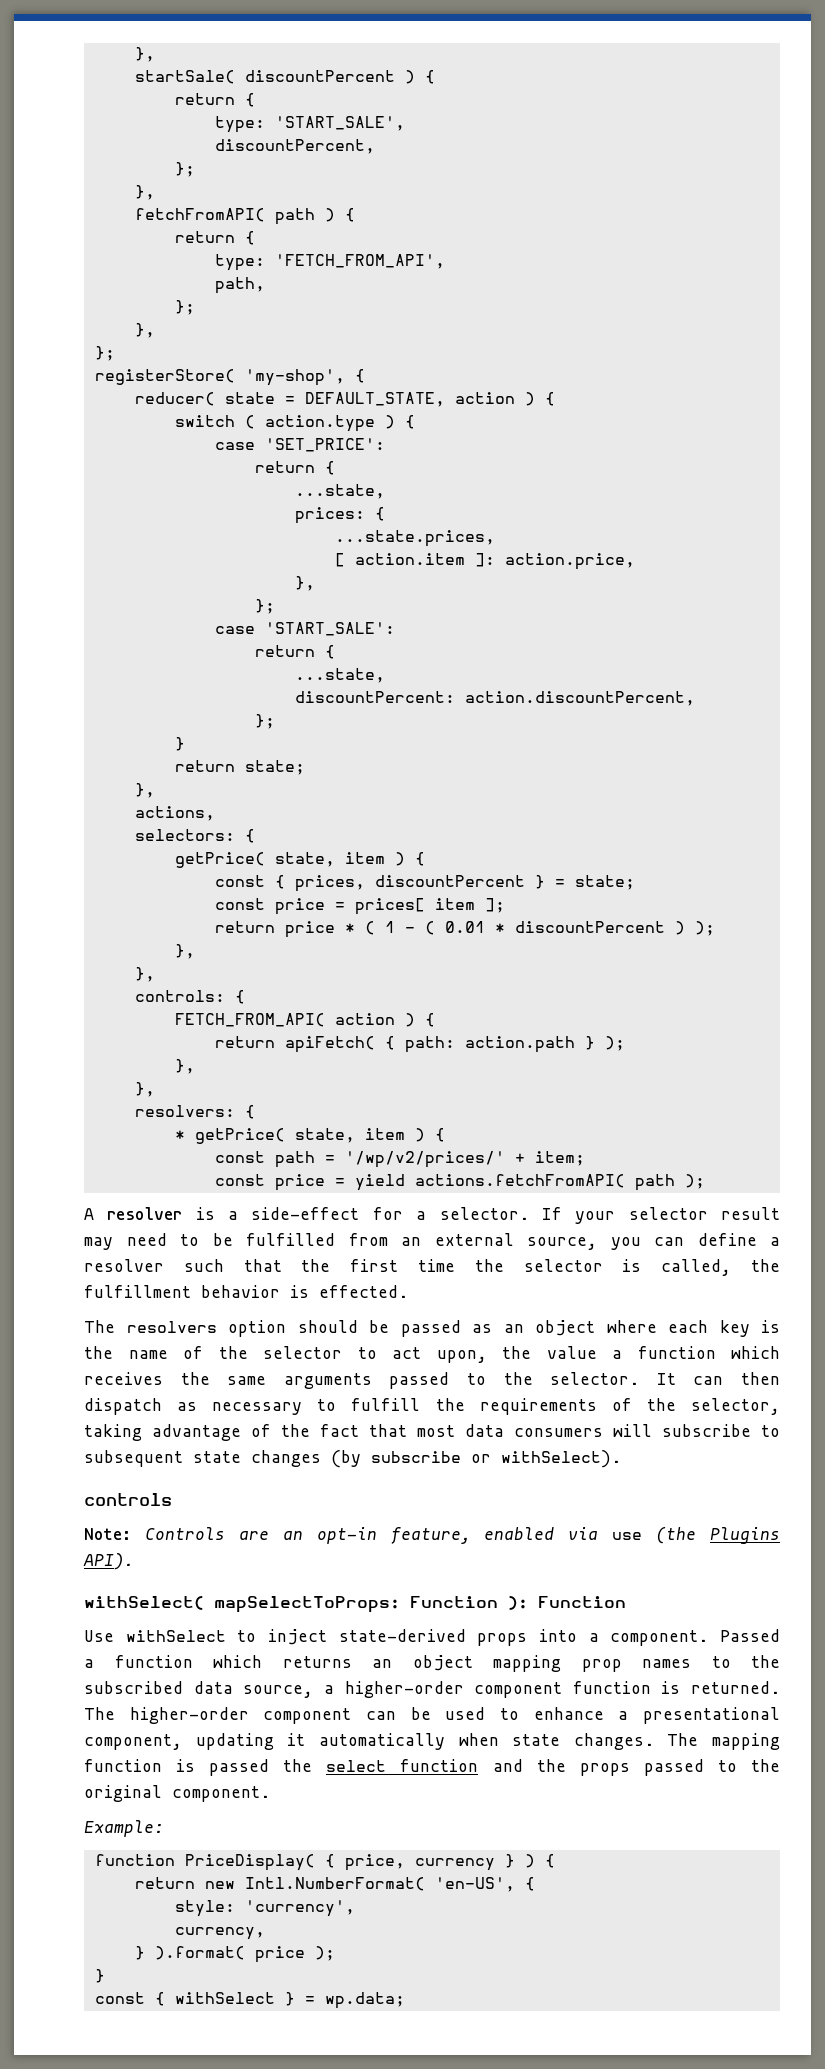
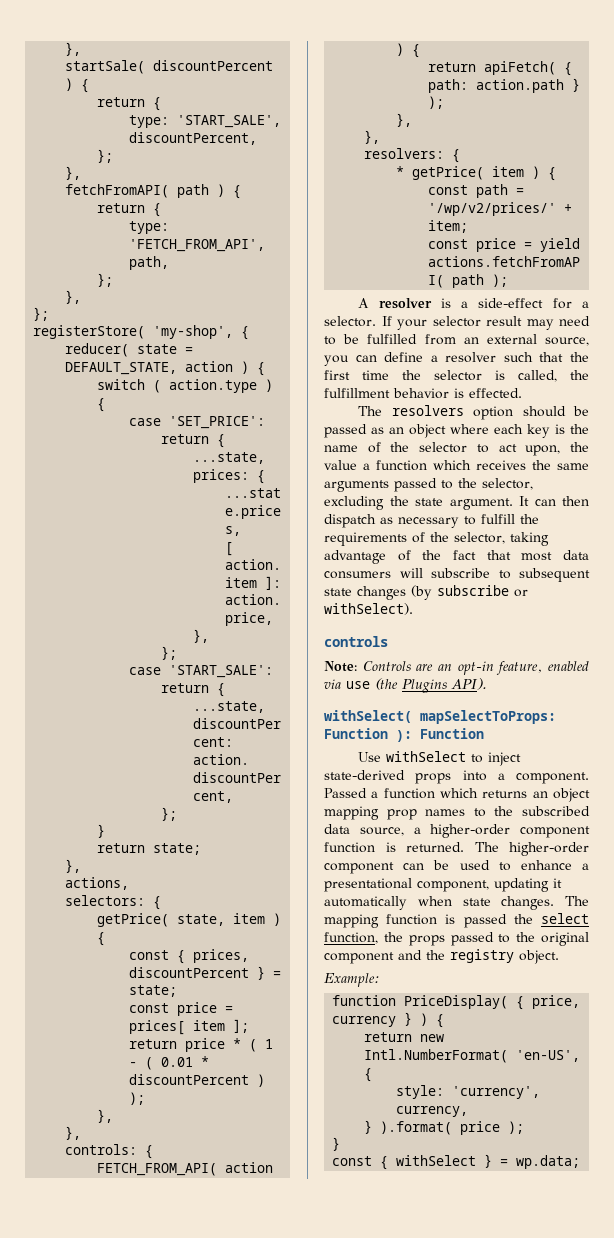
[294,1128,355,1143] state, -> (485, 173) none
[550,1372,640,1385] selector. -> [482,478,533,490] [324,496,513,510] selector, excluding the state argument.
[400,1759,523,1772] function and -> [324,932,378,944] function,
[172,1786,270,1802] component. -> [324,949,559,964] component and the registry object.

